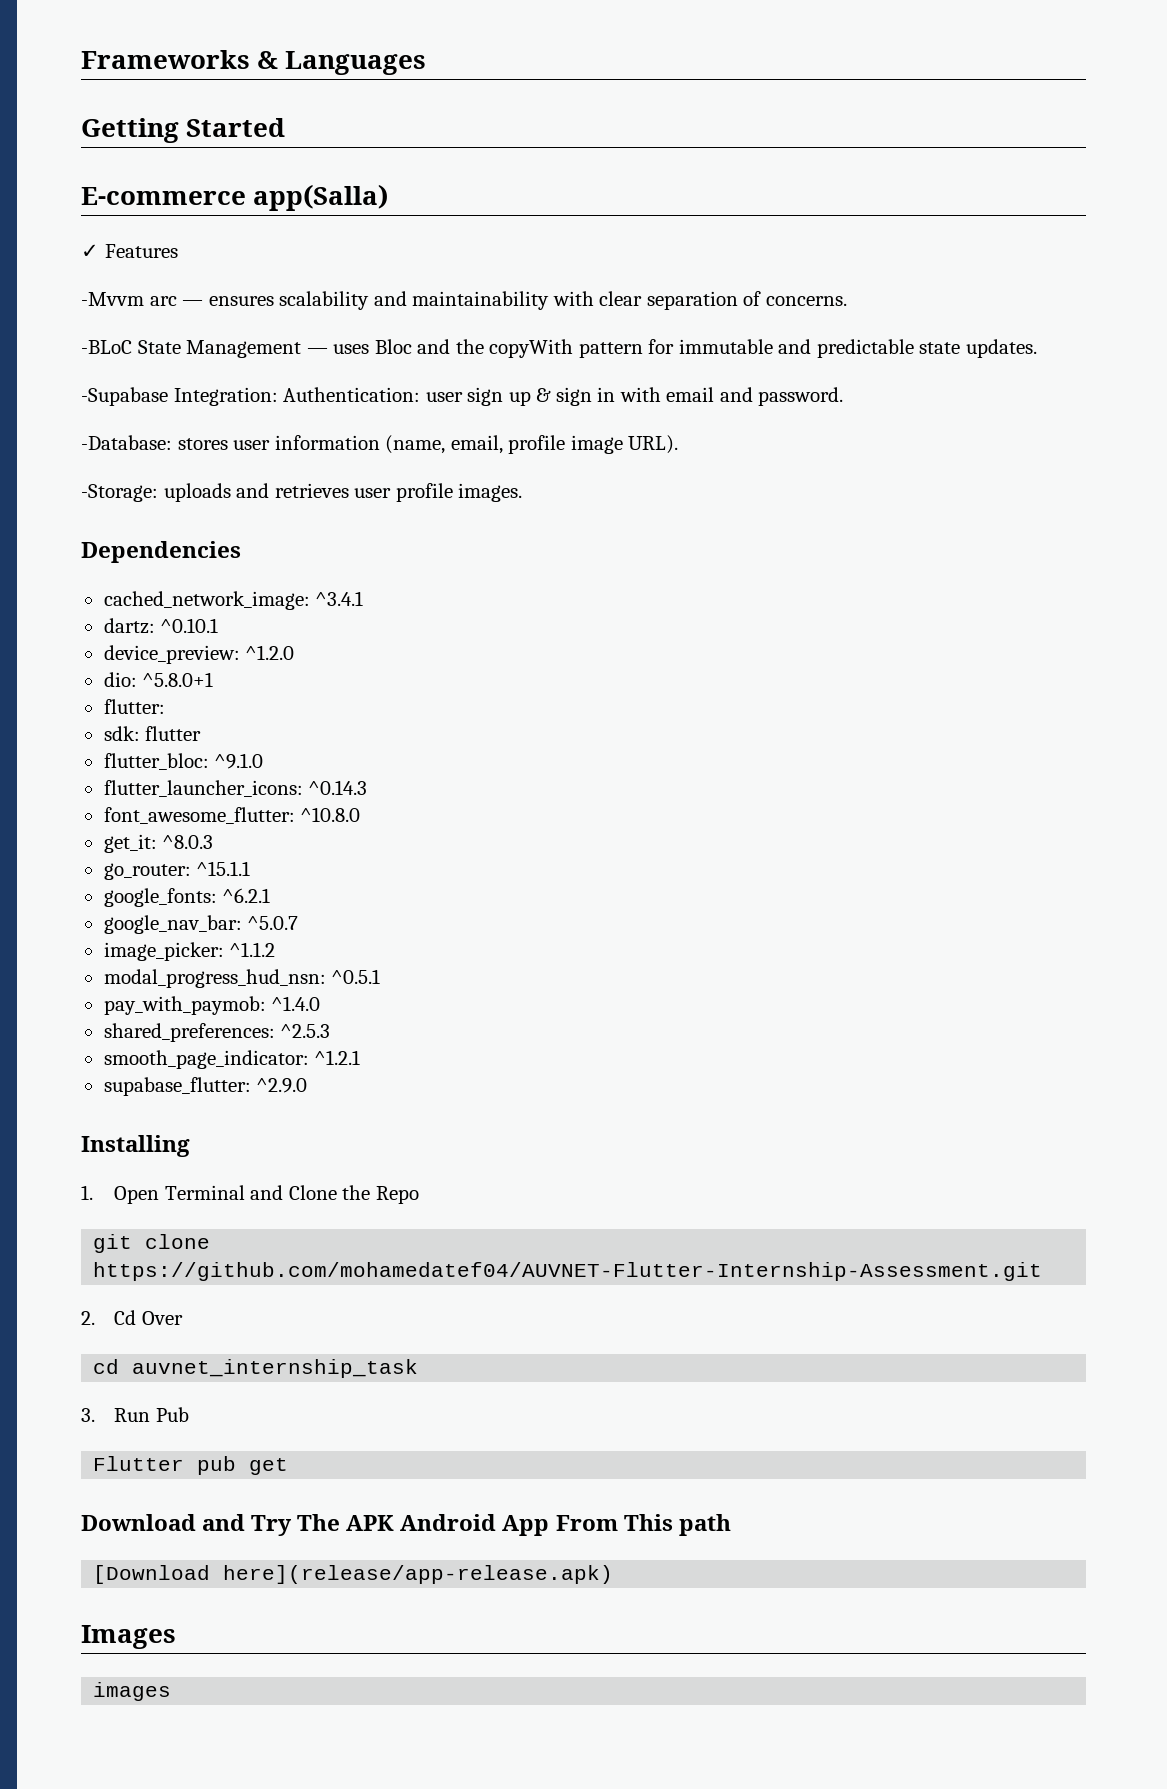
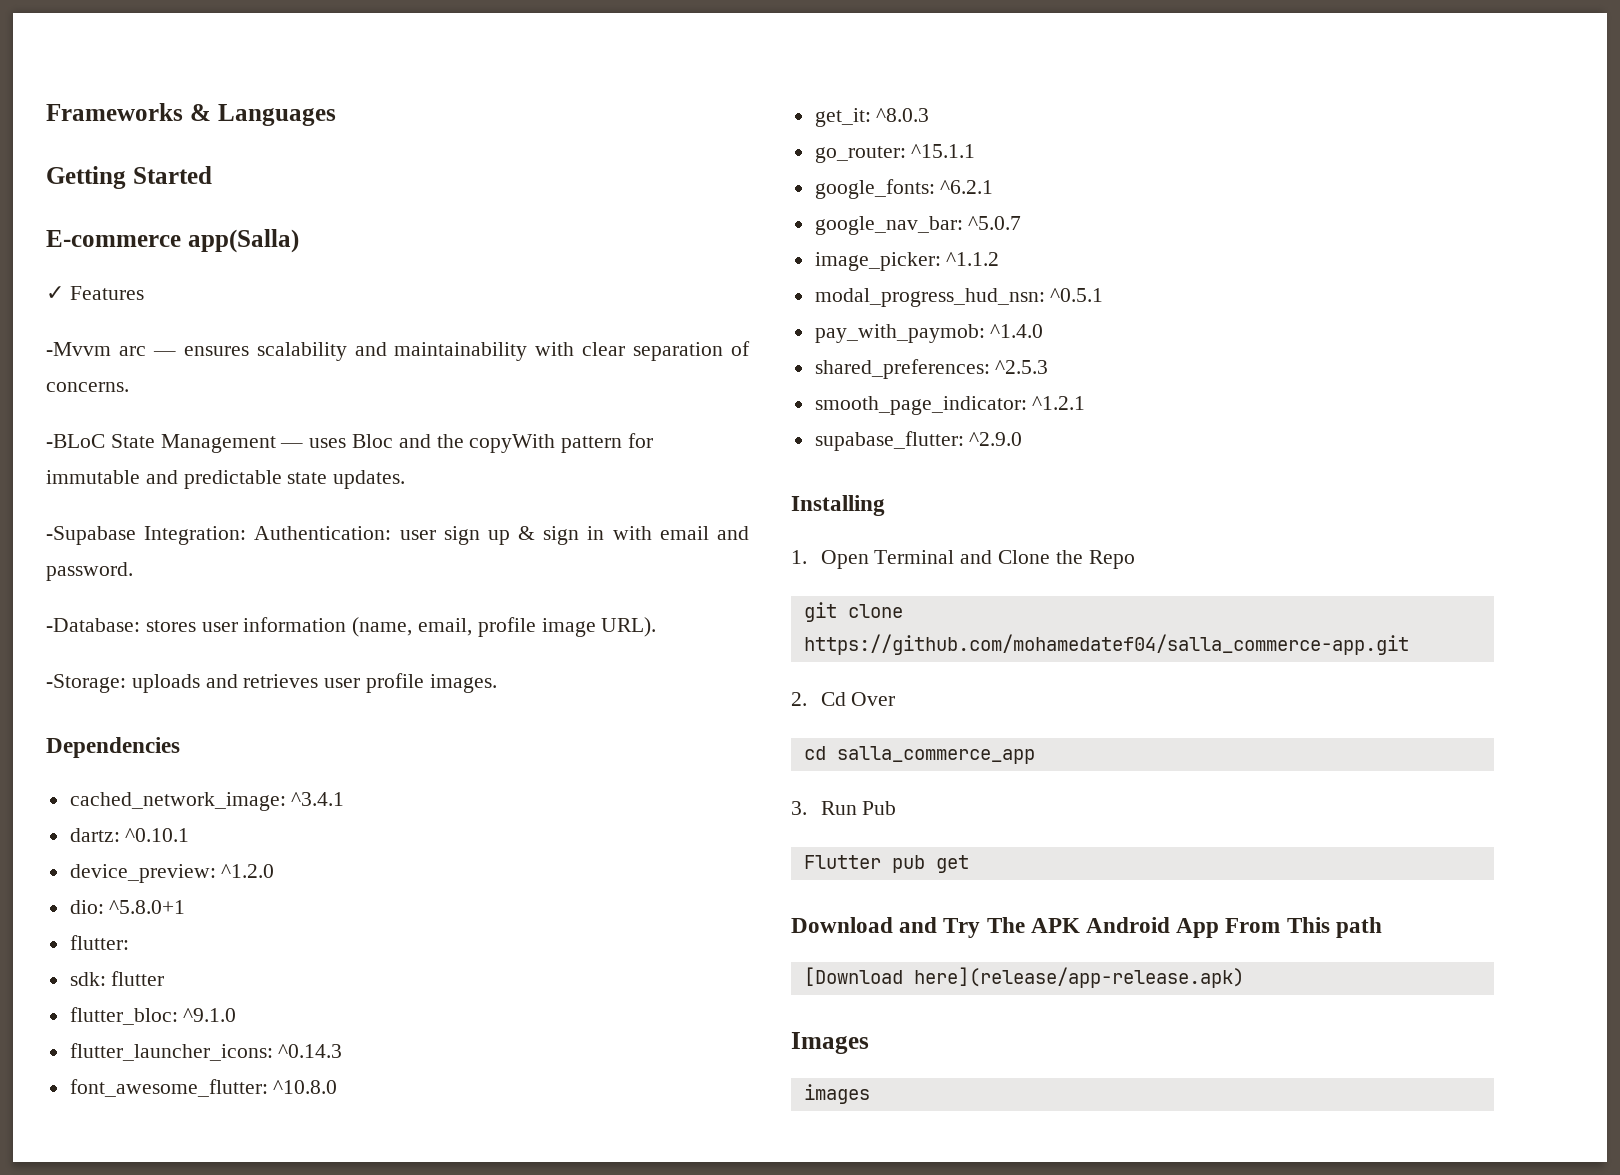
[93,1262,1043,1281] https://github.com/mohamedatef04/AUVNET-Flutter-Internship-Assessment.git -> [803,634,1409,655] https://github.com/mohamedatef04/salla_commerce-app.git
[132,1359,419,1378] auvnet_internship_task -> [836,746,1035,764] salla_commerce_app

